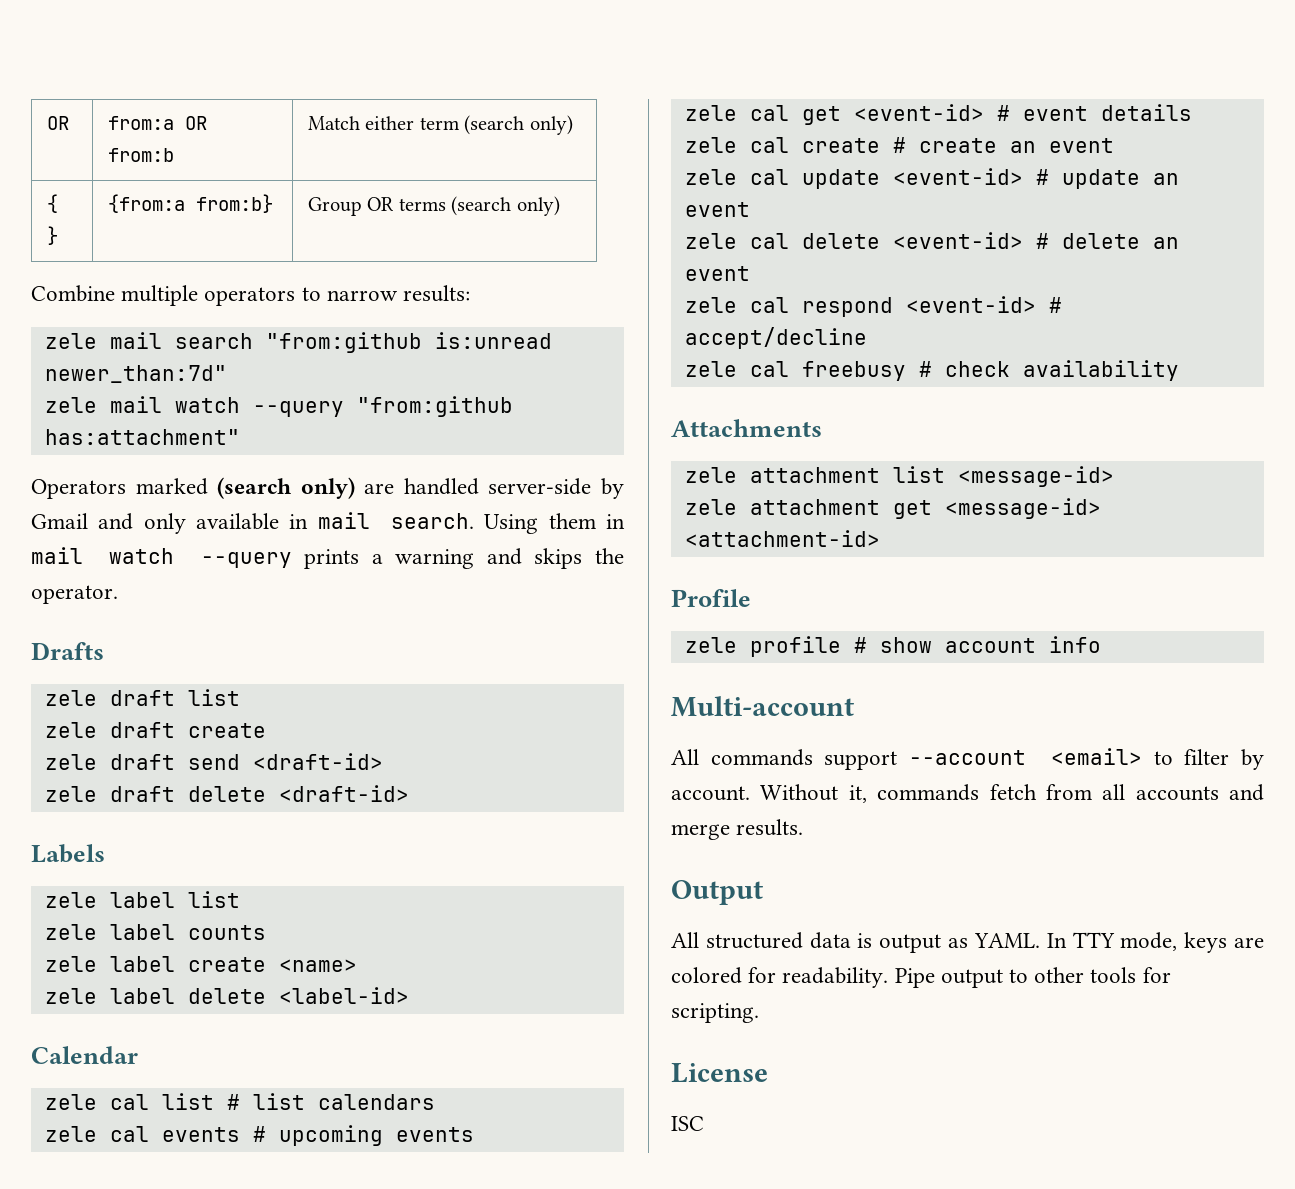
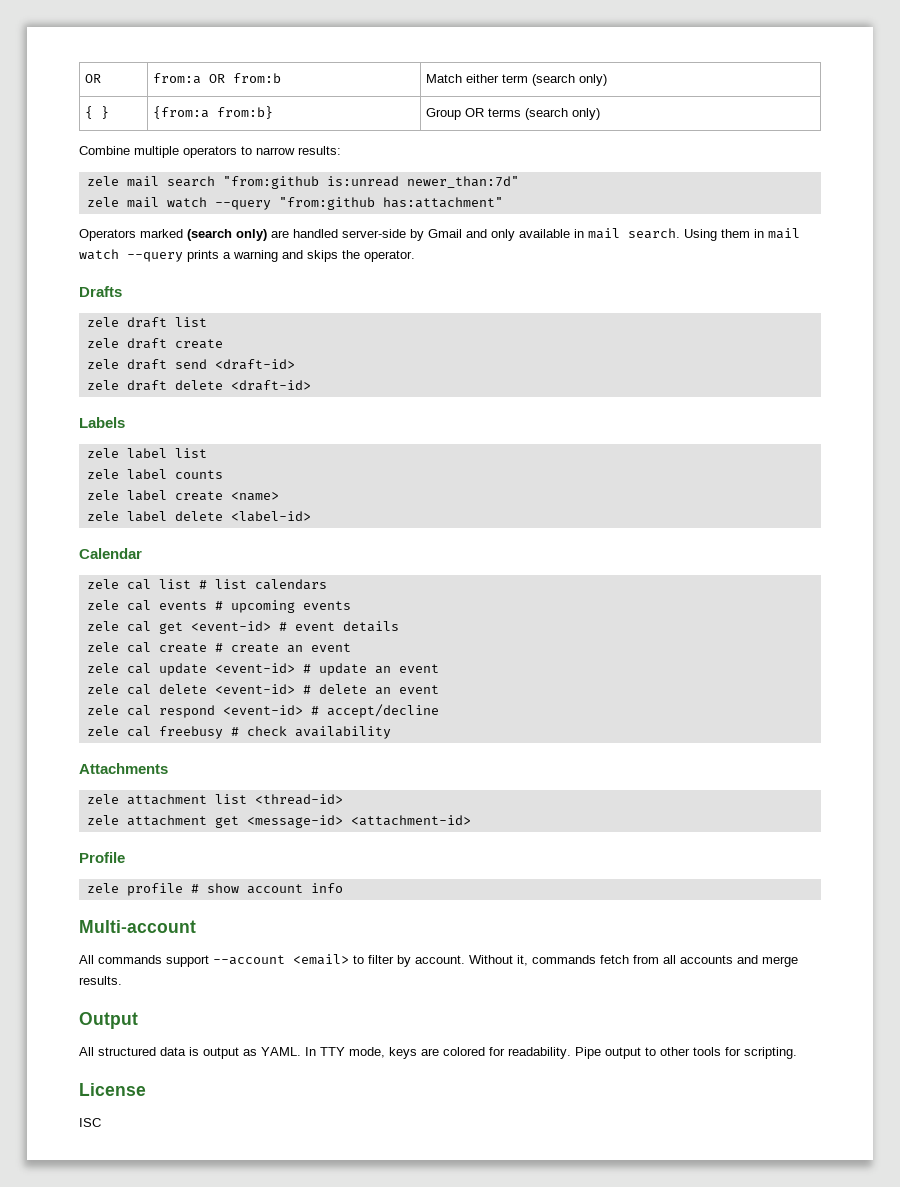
[957,466,1114,487] <message-id> -> [254,794,343,805] <thread-id>

